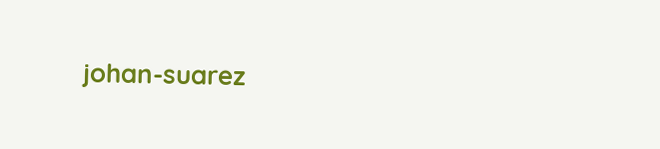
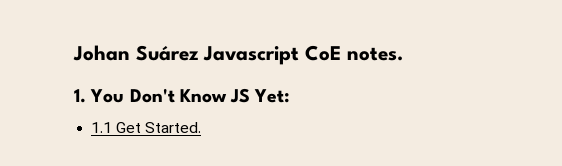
[81,63,247,91] johan-suarez -> [73,45,403,65] [74,88,291,103] [91,122,202,133] Johan Suárez Javascript CoE notes. // 1. You Don't Know JS Yet: // 1.1 Get Started.

